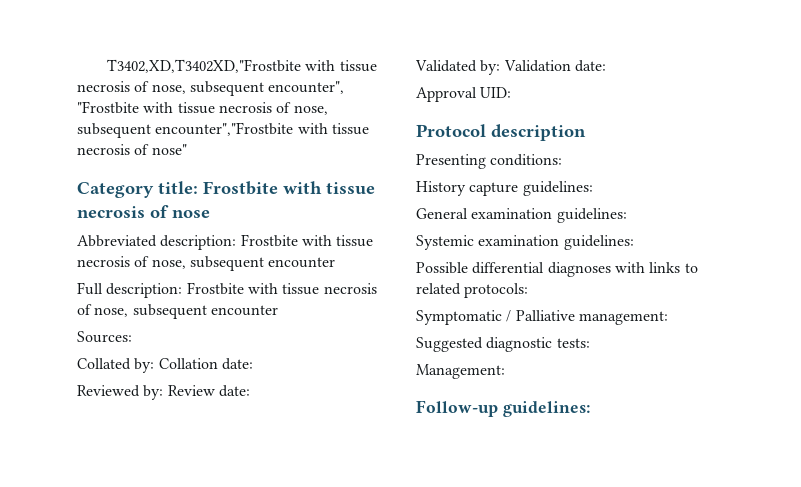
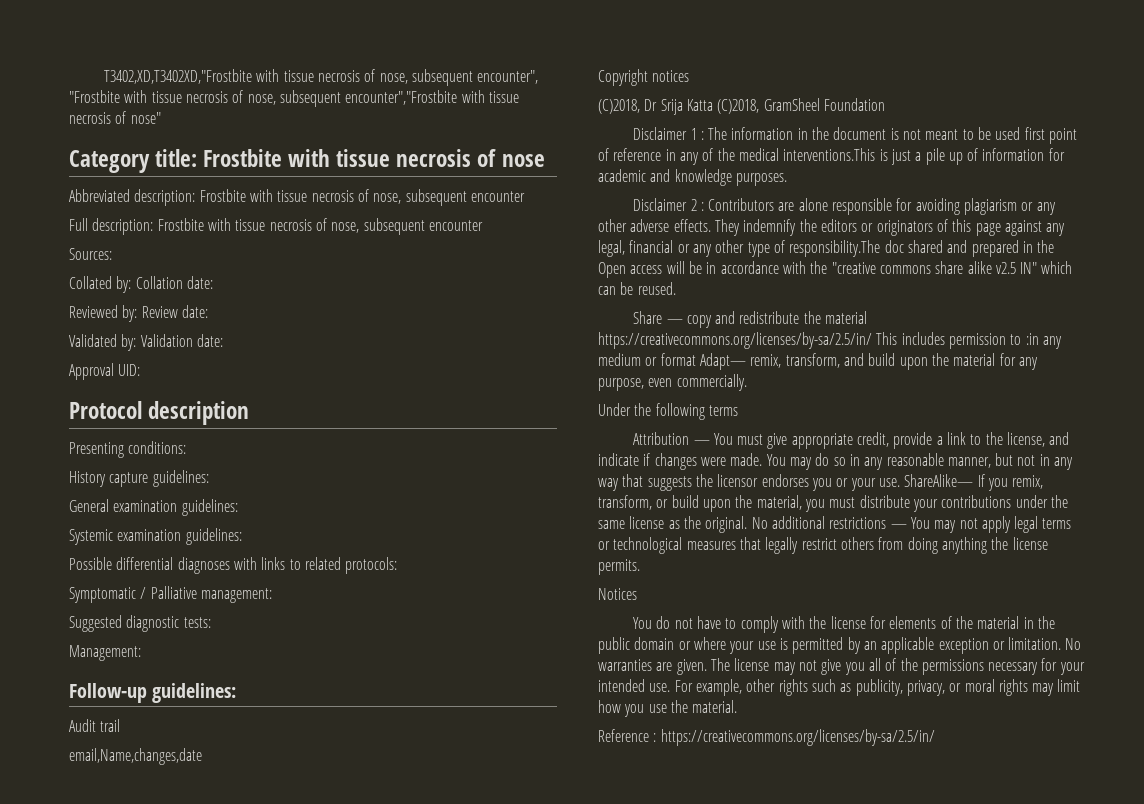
(590, 409) none -> [69,719,121,732] [69,748,202,765] [598,69,690,86] [598,98,885,115] [633,127,1077,144] [598,148,1065,165] [598,169,787,186] [633,198,1056,215] [598,219,1066,236] [598,240,1055,257] [598,261,1073,278] [598,282,676,295] [633,311,868,328] [598,332,1062,349] [598,353,1038,370] [598,374,747,391] [598,403,738,420] [633,432,1070,449] [598,453,1074,470] [598,474,1044,491] [598,495,1068,512] [598,516,1072,533] [598,537,1048,554] [598,559,640,575] [598,588,637,600] [633,616,1055,633] [598,637,1082,654] [598,658,1085,675] [598,679,1081,696] [598,700,738,717] [598,729,935,746] // Audit trail // email,Name,changes,date // Copyright notices // (C)2018, Dr Srija Katta (C)2018, GramSheel Foundation // Disclaimer 1 : The information in the document is not meant to be used first point of reference in any of the medical interventions.This is just a pile up of information for academic and knowledge purposes. // Disclaimer 2 : Contributors are alone responsible for avoiding plagiarism or any other adverse effects. They indemnify the editors or originators of this page against any legal, financial or any other type of responsibility.The doc shared and prepared in the Open access will be in accordance with the "creative commons share alike v2.5 IN" which can be reused. // Share — copy and redistribute the material https://creativecommons.org/licenses/by-sa/2.5/in/ This includes permission to :in any medium or format Adapt— remix, transform, and build upon the material for any purpose, even commercially. // Under the following terms // Attribution — You must give appropriate credit, provide a link to the license, and indicate if changes were made. You may do so in any reasonable manner, but not in any way that suggests the licensor endorses you or your use. ShareAlike— If you remix, transform, or build upon the material, you must distribute your contributions under the same license as the original. No additional restrictions — You may not apply legal terms or technological measures that legally restrict others from doing anything the license permits. // Notices // You do not have to comply with the license for elements of the material in the public domain or where your use is permitted by an applicable exception or limitation. No warranties are given. The license may not give you all of the permissions necessary for your intended use. For example, other rights such as publicity, privacy, or moral rights may limit how you use the material. // Reference : https://creativecommons.org/licenses/by-sa/2.5/in/

